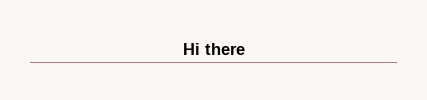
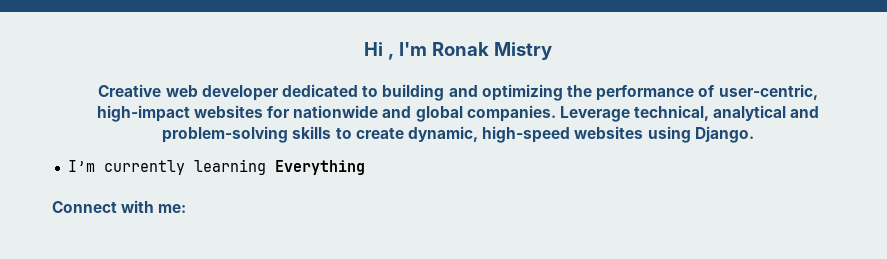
[204,43,245,55] there -> [388,42,552,60] [98,84,818,101] [96,105,820,122] [162,126,754,143] [67,159,365,175] [52,200,187,213] , I'm Ronak Mistry // Creative web developer dedicated to building and optimizing the performance of user-centric, high-impact websites for nationwide and global companies. Leverage technical, analytical and problem-solving skills to create dynamic, high-speed websites using Django. // I’m currently learning Everything // Connect with me:

